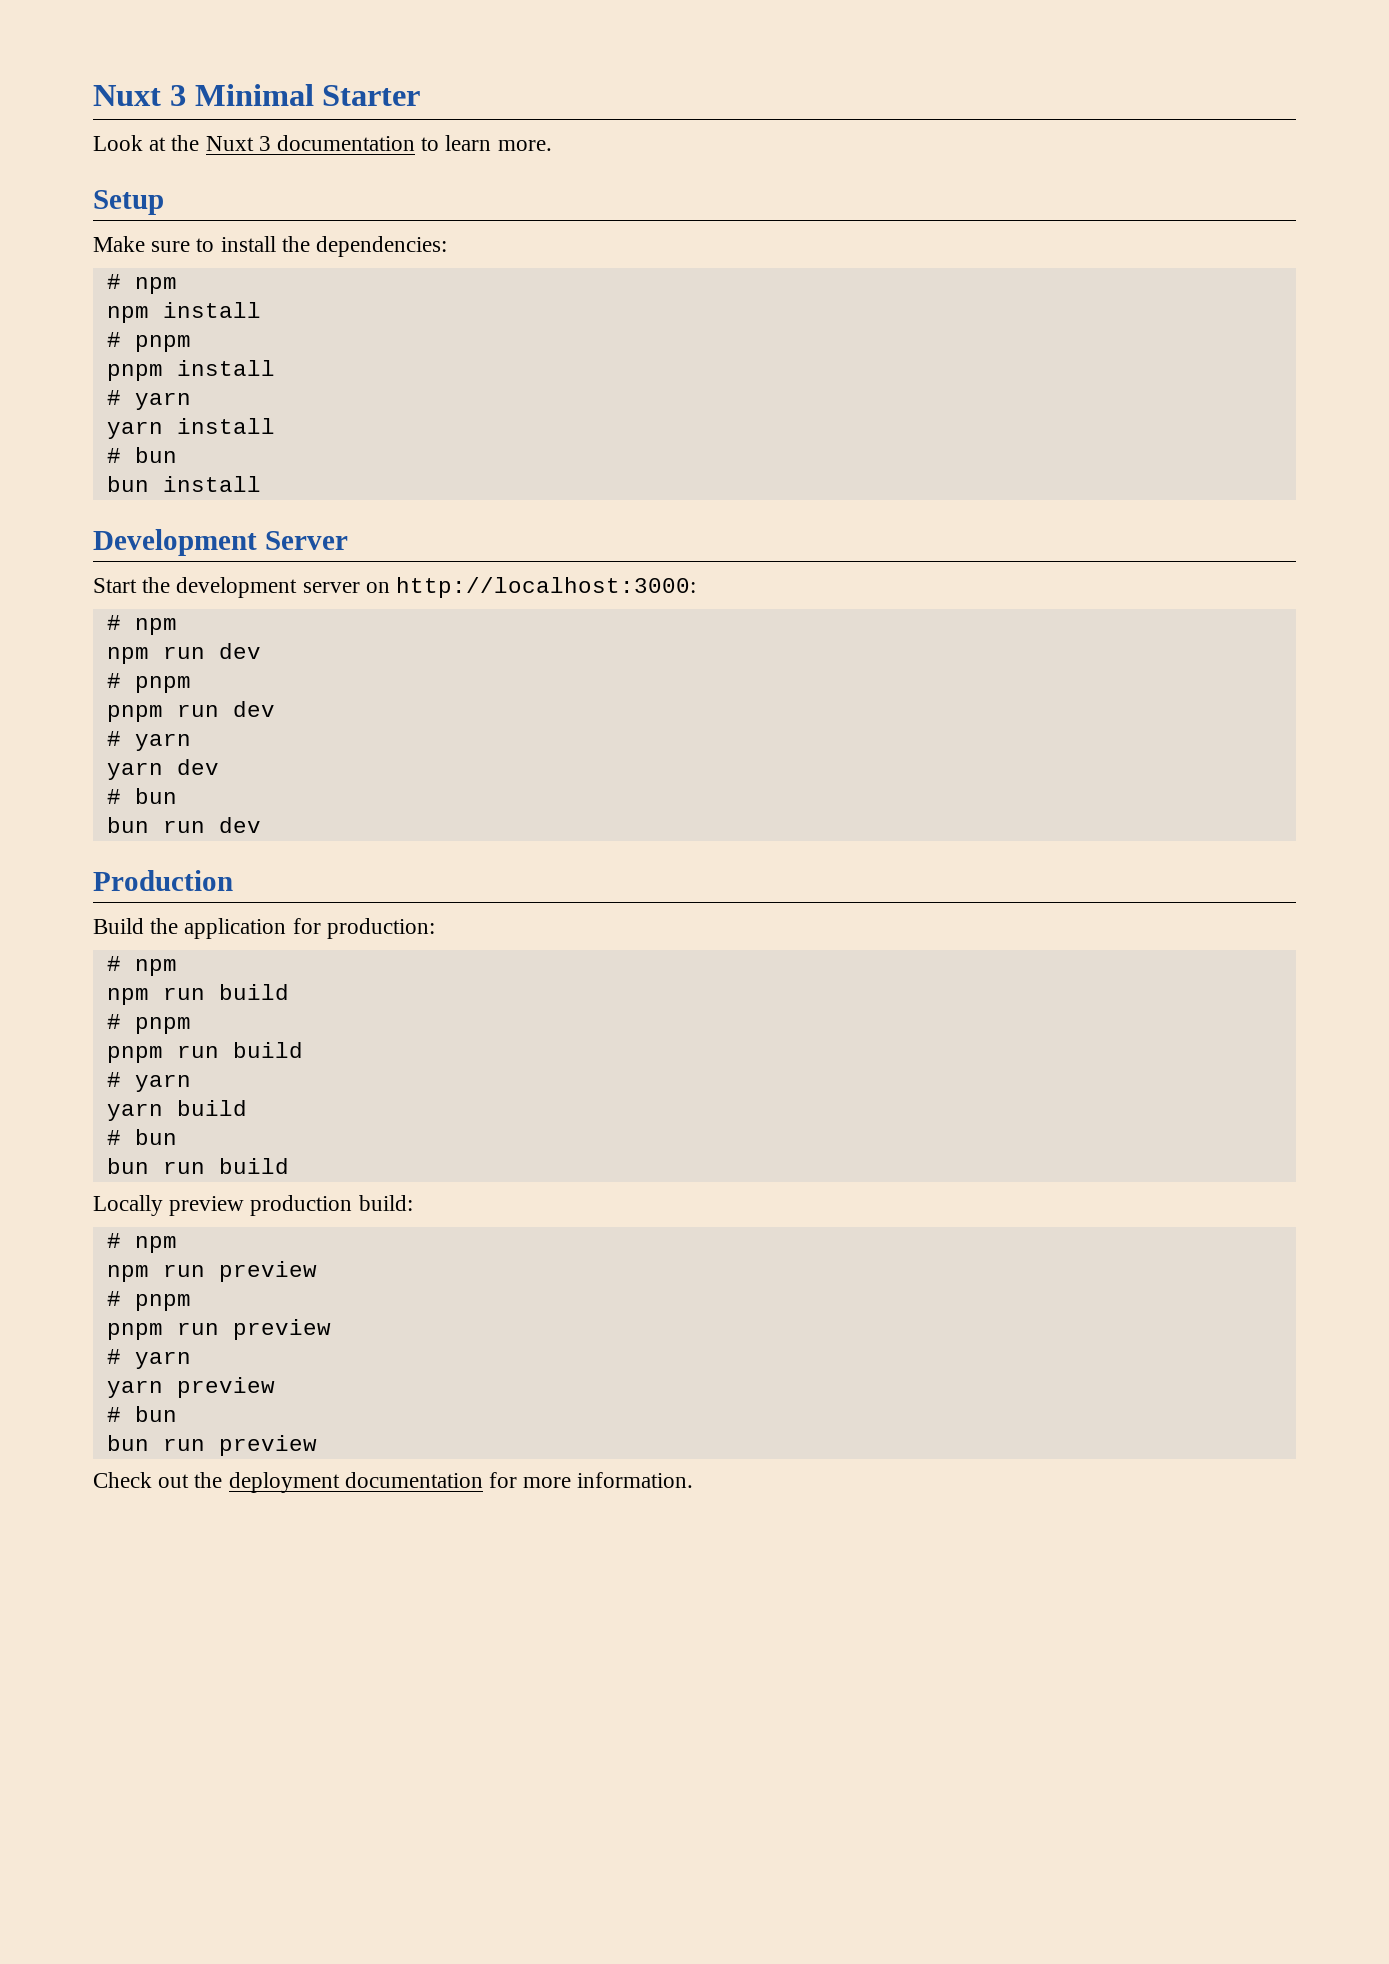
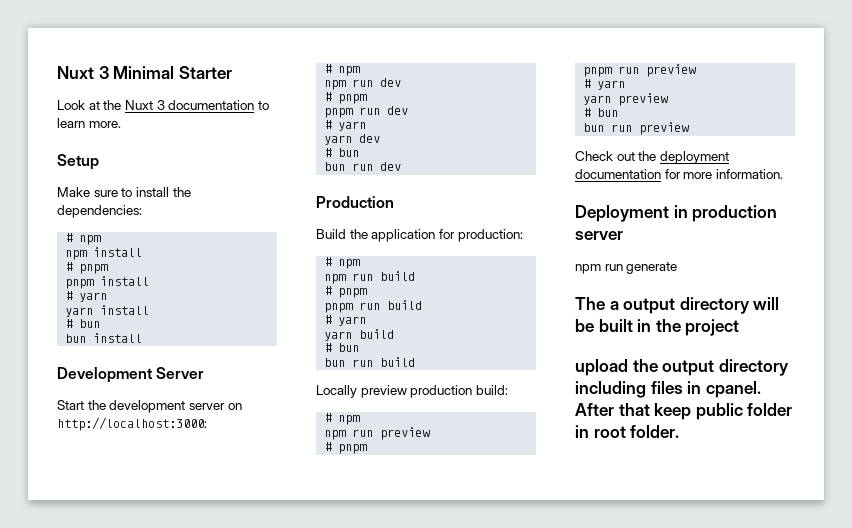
(694, 1480) none -> [575,205,778,222] [575,231,623,240] [575,262,678,274] [575,297,780,314] [575,319,740,336] [575,359,789,376] [575,381,761,398] [575,403,793,420] [575,425,680,438] // Deployment in production server // npm run generate // The a output directory will be built in the project // upload the output directory including files in cpanel. After that keep public folder in root folder.

